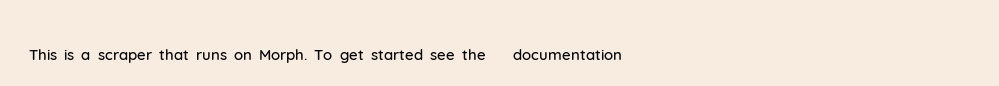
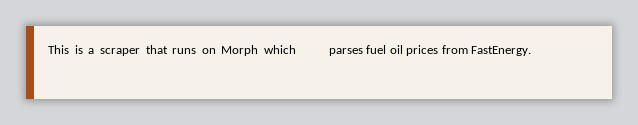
[259,49,622,63] Morph. To get started see the documentation -> [221,45,531,56] Morph which parses fuel oil prices from FastEnergy.

